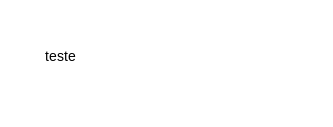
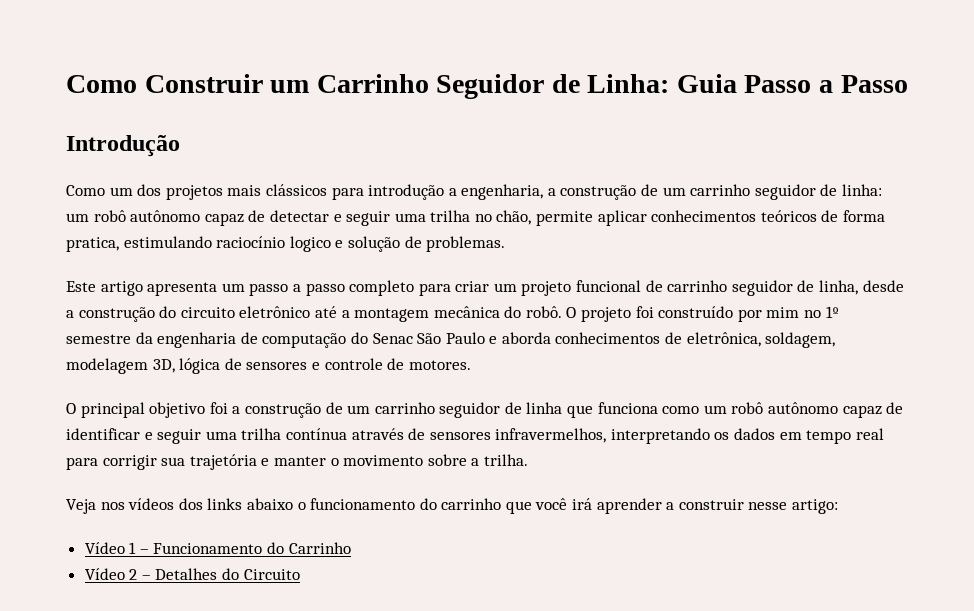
[45,51,76,61] teste -> [66,74,908,99] [66,135,180,157] [66,184,883,200] [66,210,886,226] [66,236,506,252] [66,280,904,296] [66,306,839,322] [66,332,836,348] [66,358,471,374] [66,402,904,418] [66,428,884,444] [66,454,528,470] [66,498,839,514] [84,542,351,554] [84,568,300,580] Como Construir um Carrinho Seguidor de Linha: Guia Passo a Passo // Introdução // Como um dos projetos mais clássicos para introdução a engenharia, a construção de um carrinho seguidor de linha: um robô autônomo capaz de detectar e seguir uma trilha no chão, permite aplicar conhecimentos teóricos de forma pratica, estimulando raciocínio logico e solução de problemas. // Este artigo apresenta um passo a passo completo para criar um projeto funcional de carrinho seguidor de linha, desde a construção do circuito eletrônico até a montagem mecânica do robô. O projeto foi construído por mim no 1º semestre da engenharia de computação do Senac São Paulo e aborda conhecimentos de eletrônica, soldagem, modelagem 3D, lógica de sensores e controle de motores. // O principal objetivo foi a construção de um carrinho seguidor de linha que funciona como um robô autônomo capaz de identificar e seguir uma trilha contínua através de sensores infravermelhos, interpretando os dados em tempo real para corrigir sua trajetória e manter o movimento sobre a trilha. // Veja nos vídeos dos links abaixo o funcionamento do carrinho que você irá aprender a construir nesse artigo: // Vídeo 1 – Funcionamento do Carrinho // Vídeo 2 – Detalhes do Circuito

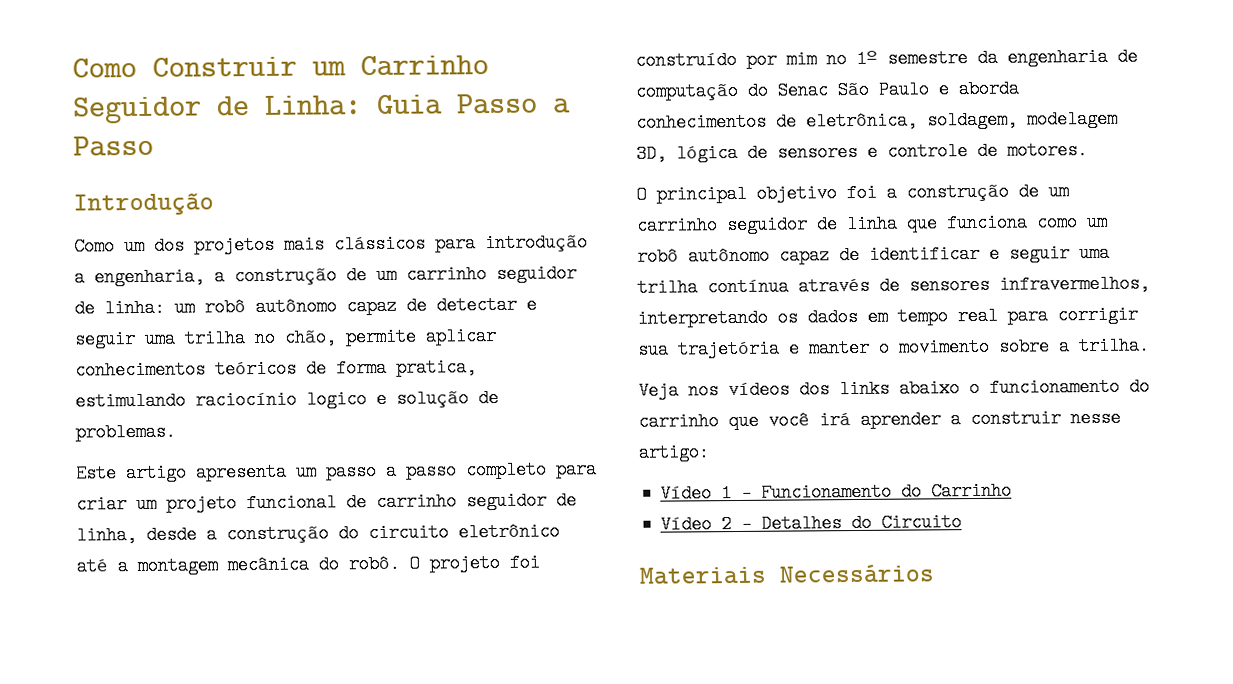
(300, 574) none -> [639,564,935,585] // Materiais Necessários

